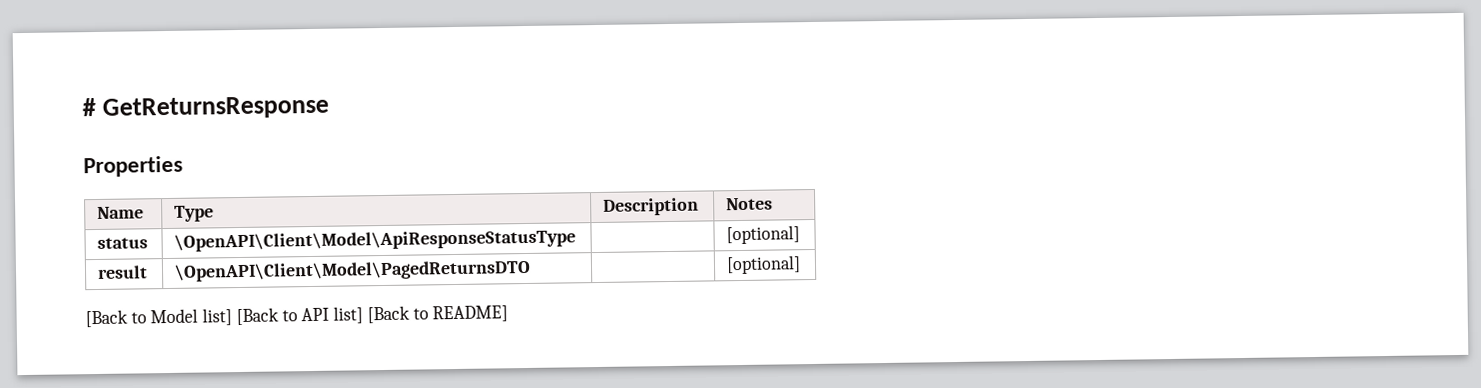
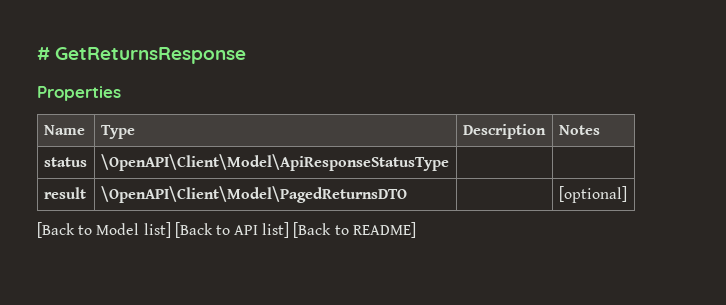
[726,225,801,245] [optional] -> (449, 162) none

